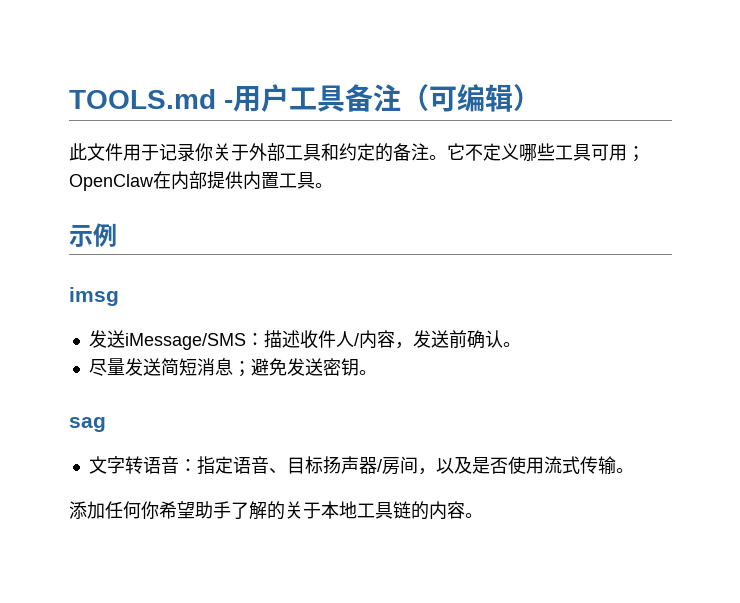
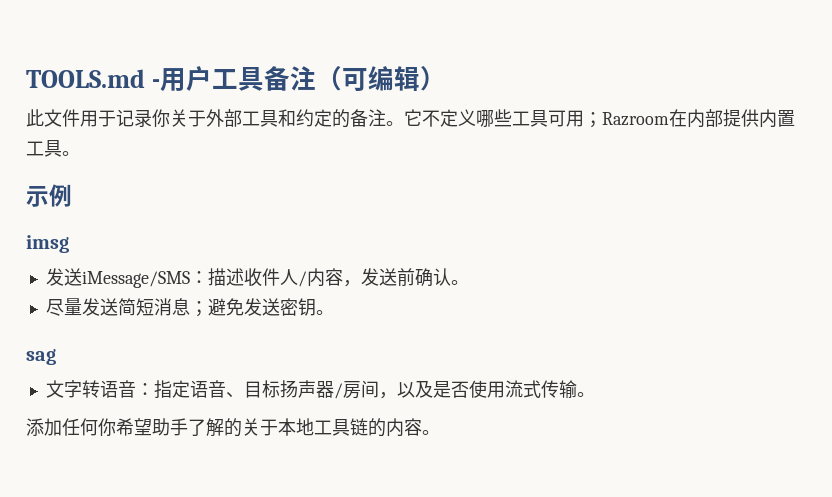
[69,174,154,191] OpenClaw -> [602,112,669,126] Razroom

